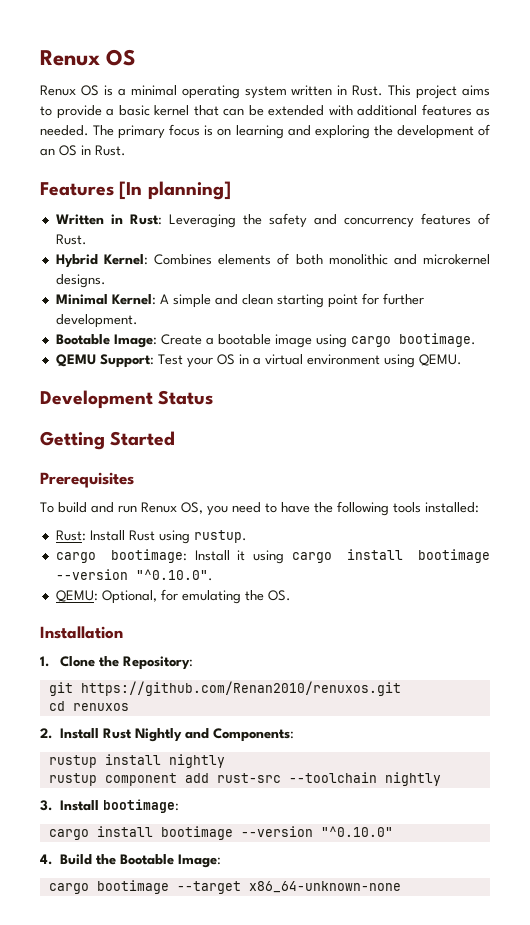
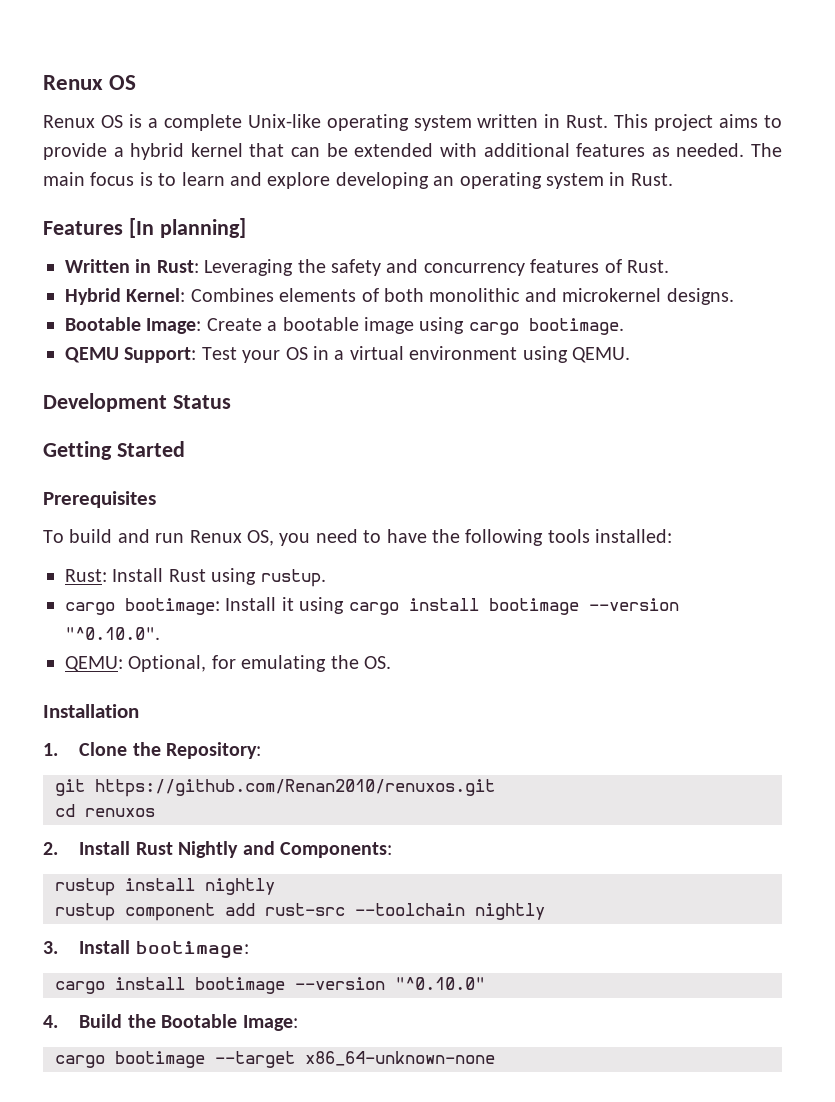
[130,85,177,96] minimal -> [163,114,321,131] complete Unix-like
[118,105,150,116] basic -> [130,143,185,160] hybrid
[118,125,166,139] primary -> [43,172,85,186] main
[217,124,490,139] [40,145,77,156] on learning and exploring the development of an OS -> [158,172,604,189] to learn and explore developing an operating system
[55,293,424,308] [55,314,138,328] // Minimal Kernel: A simple and clean starting point for further development. -> (734, 296) none

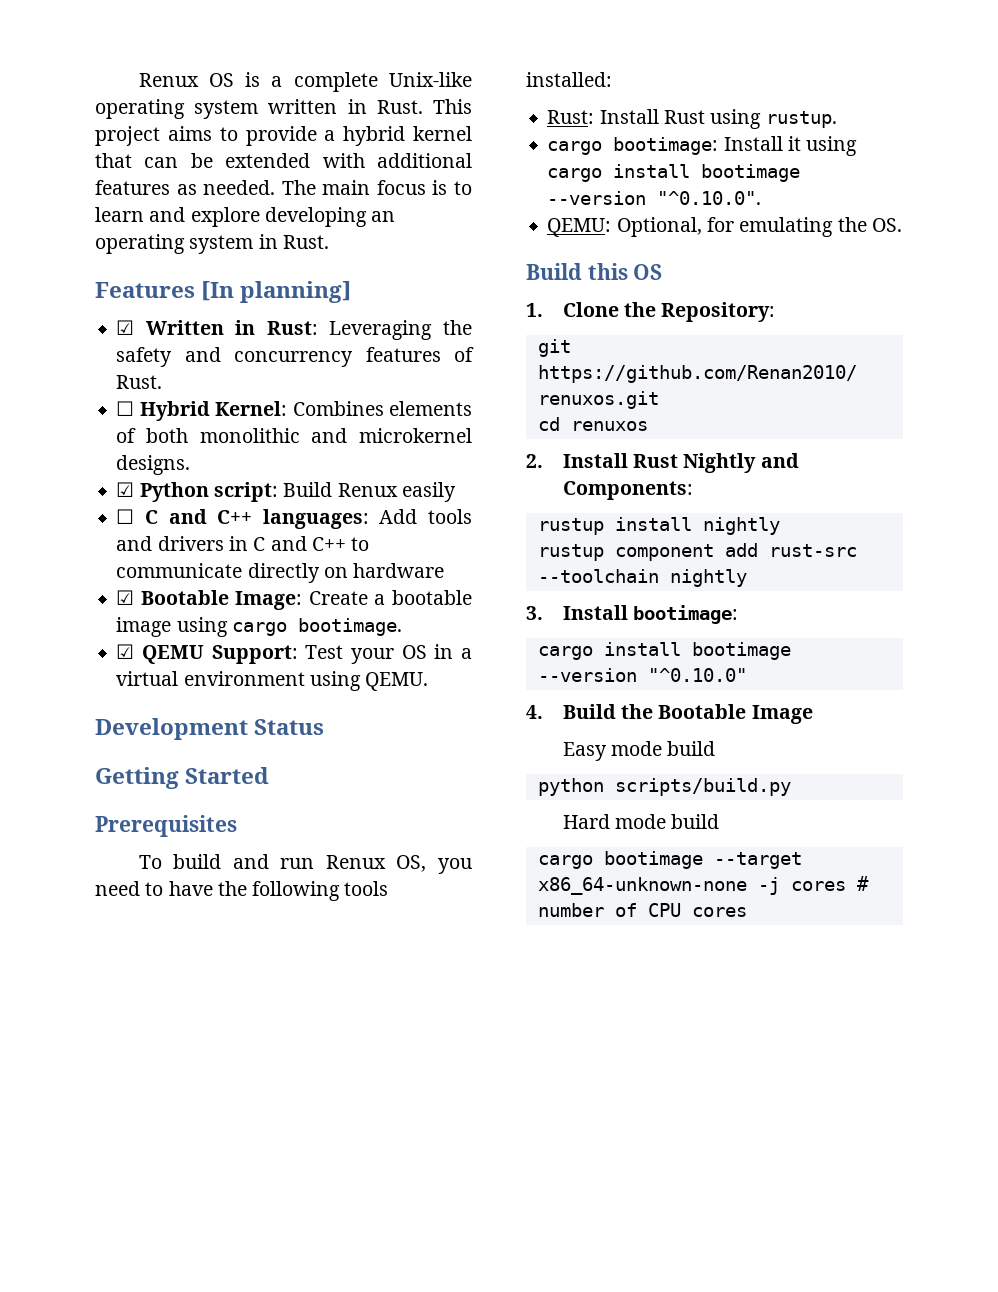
[43,75,137,90] [43,115,123,128] Renux OS // Renux OS -> [138,73,234,87] Renux OS
(246, 228) none -> [116,320,135,335] ☑
(669, 266) none -> [116,401,135,416] ☐
(734, 296) none -> [116,482,456,502] [116,509,472,529] [116,536,370,551] [116,563,445,583] [116,590,135,605] ☑ Python script: Build Renux easily // ☐ C and C++ languages: Add tools and drivers in C and C++ to communicate directly on hardware // ☑
(624, 326) none -> [116,644,135,659] ☑
[43,704,139,718] Installation -> [526,263,663,280] Build this OS
[242,1015,298,1031] [55,1051,495,1068] Image: // cargo bootimage --target x86_64-unknown-none -> [751,705,813,724] [562,741,716,761] [537,778,791,796] [562,814,720,829] [537,851,802,869] [537,876,869,895] [537,903,747,917] Image // Easy mode build // python scripts/build.py // Hard mode build // cargo bootimage --target x86_64-unknown-none -j cores # number of CPU cores

